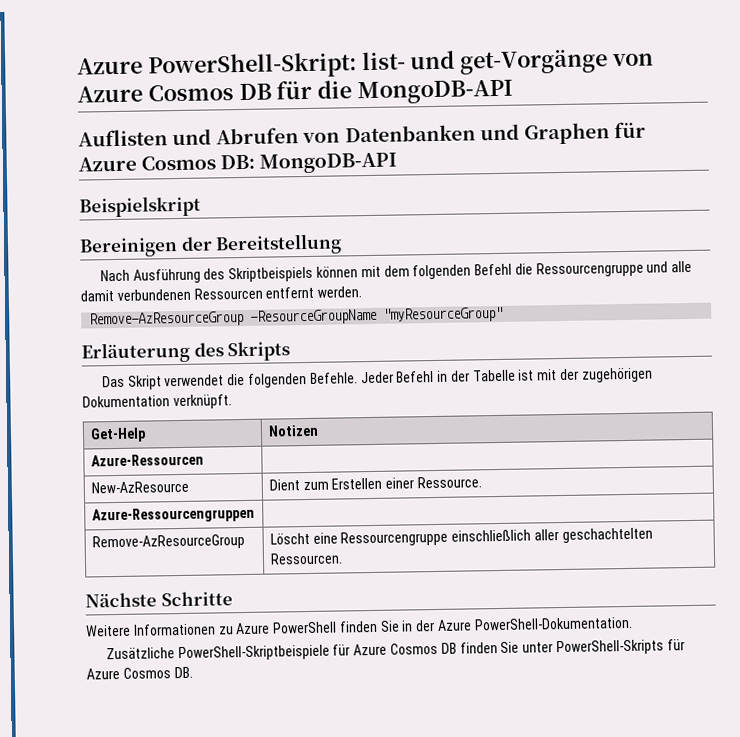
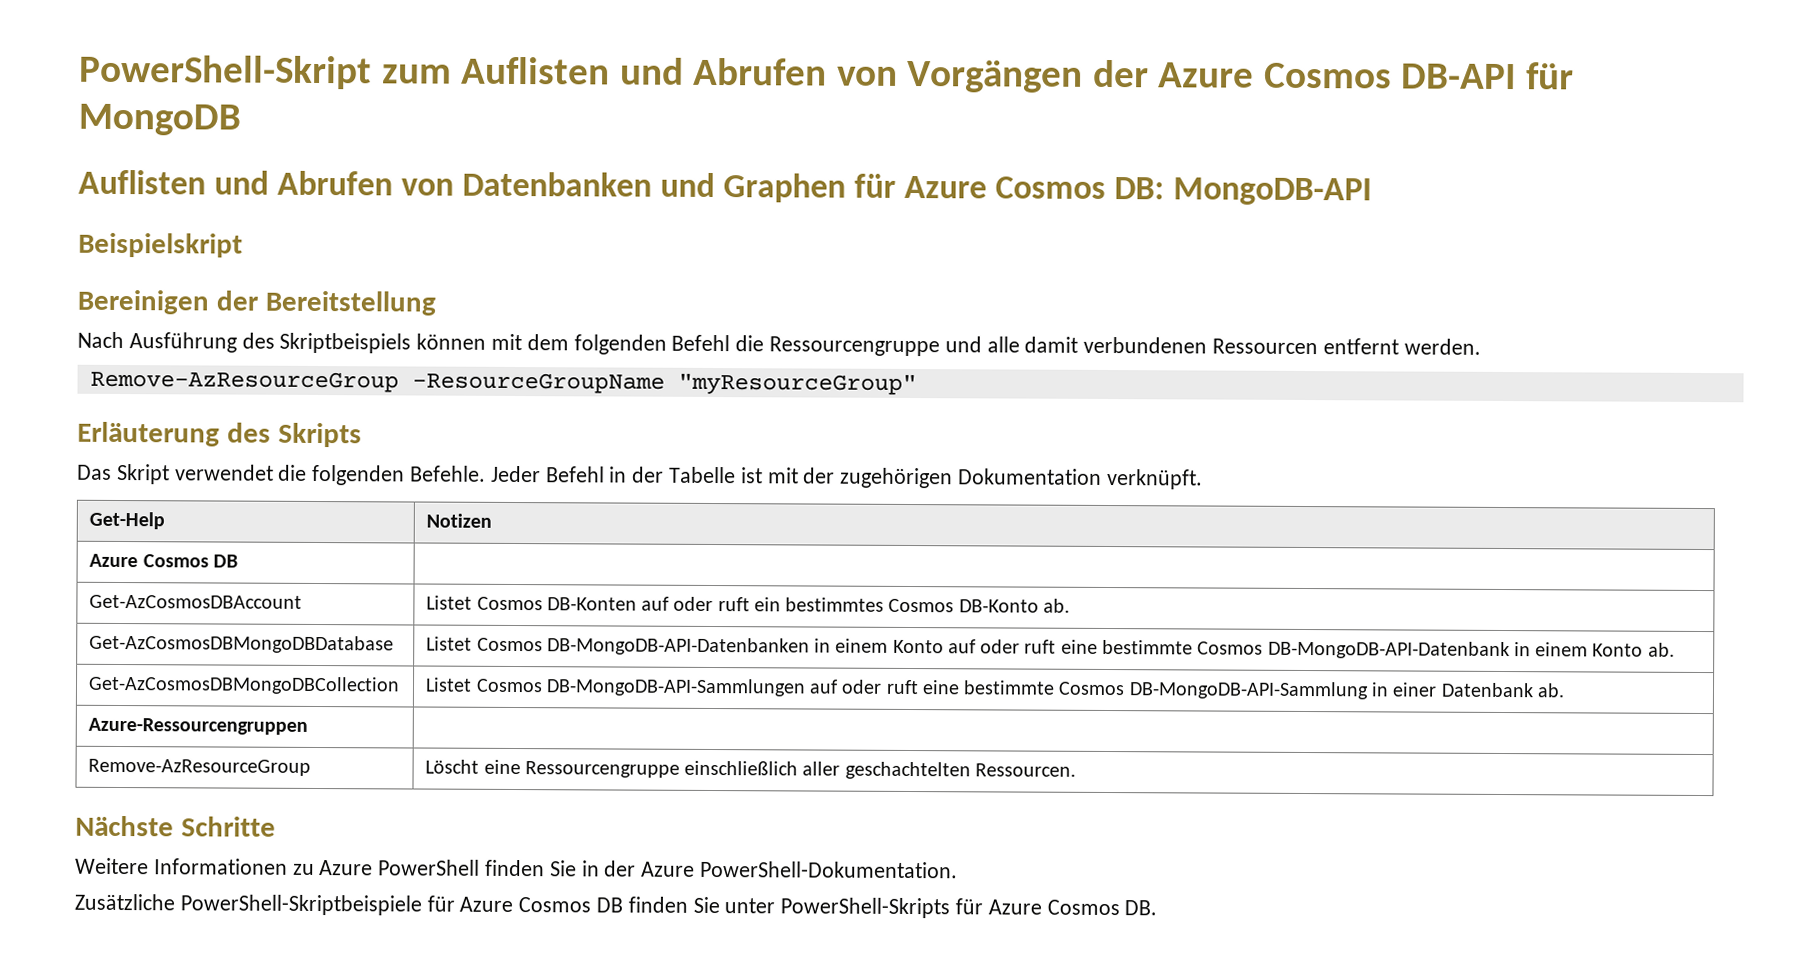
[77,49,655,80] [77,79,514,105] Azure PowerShell-Skript: list- und get-Vorgänge von Azure Cosmos DB für die MongoDB-API -> [79,54,1574,93] [78,103,241,136] PowerShell-Skript zum Auflisten und Abrufen von Vorgängen der Azure Cosmos DB-API für MongoDB
[90,453,204,467] [90,480,189,494] [268,476,482,491] Azure-Ressourcen | // New-AzResource | Dient zum Erstellen einer Ressource. -> [89,553,238,568] [89,594,303,609] [426,595,1071,613] [89,634,395,654] [426,636,1675,660] [88,675,401,695] [425,677,1565,700] Azure Cosmos DB | // Get-AzCosmosDBAccount | Listet Cosmos DB-Konten auf oder ruft ein bestimmtes Cosmos DB-Konto ab. // Get-AzCosmosDBMongoDBDatabase | Listet Cosmos DB-MongoDB-API-Datenbanken in einem Konto auf oder ruft eine bestimmte Cosmos DB-MongoDB-API-Datenbank in einem Konto ab. // Get-AzCosmosDBMongoDBCollection | Listet Cosmos DB-MongoDB-API-Sammlungen auf oder ruft eine bestimmte Cosmos DB-MongoDB-API-Sammlung in einer Datenbank ab.

